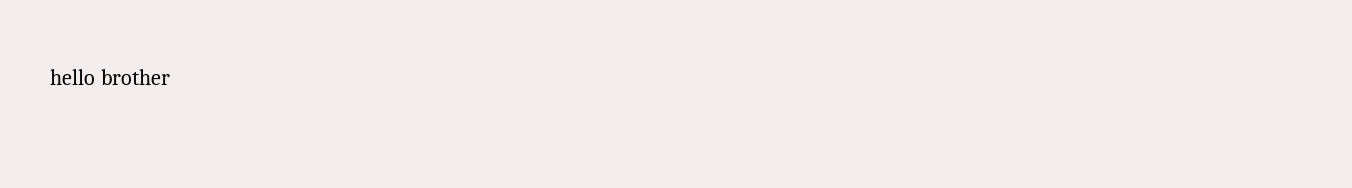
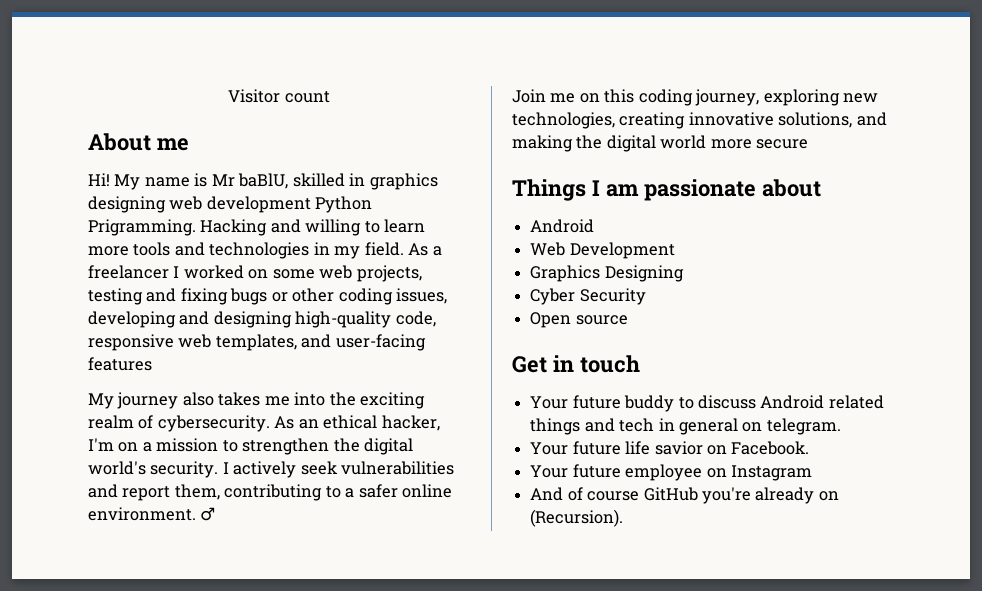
[50,69,170,85] hello brother -> [228,89,330,103] [88,133,189,151] [88,173,438,190] [88,196,373,213] [88,219,426,236] [88,242,442,259] [88,265,422,282] [88,288,448,305] [88,311,436,328] [88,334,426,351] [88,357,152,371] [88,392,426,409] [88,415,440,432] [88,438,414,455] [88,461,455,478] [88,484,453,501] [88,507,216,521] [512,89,879,106] [512,112,887,129] [512,135,809,152] [512,179,821,201] [530,219,595,233] [530,242,675,259] [530,265,684,282] [530,288,646,305] [530,312,628,328] [512,355,640,373] [530,395,884,412] [530,418,841,435] [530,441,810,455] [530,464,812,481] [530,487,839,504] [530,509,624,527] Visitor count // About me // Hi! My name is Mr baBlU, skilled in graphics designing web development Python Prigramming. Hacking and willing to learn more tools and technologies in my field. As a freelancer I worked on some web projects, testing and fixing bugs or other coding issues, developing and designing high-quality code, responsive web templates, and user-facing features // My journey also takes me into the exciting realm of cybersecurity. As an ethical hacker, I'm on a mission to strengthen the digital world's security. I actively seek vulnerabilities and report them, contributing to a safer online environment. ♂ // Join me on this coding journey, exploring new technologies, creating innovative solutions, and making the digital world more secure // Things I am passionate about // Android // Web Development // Graphics Designing // Cyber Security // Open source // Get in touch // Your future buddy to discuss Android related things and tech in general on telegram. // Your future life savior on Facebook. // Your future employee on Instagram // And of course GitHub you're already on (Recursion).

